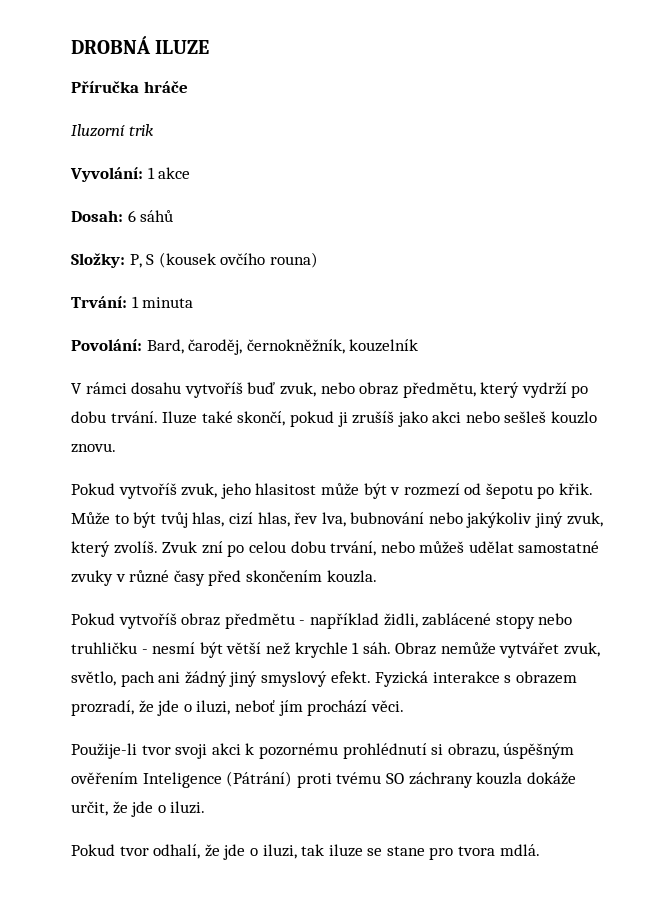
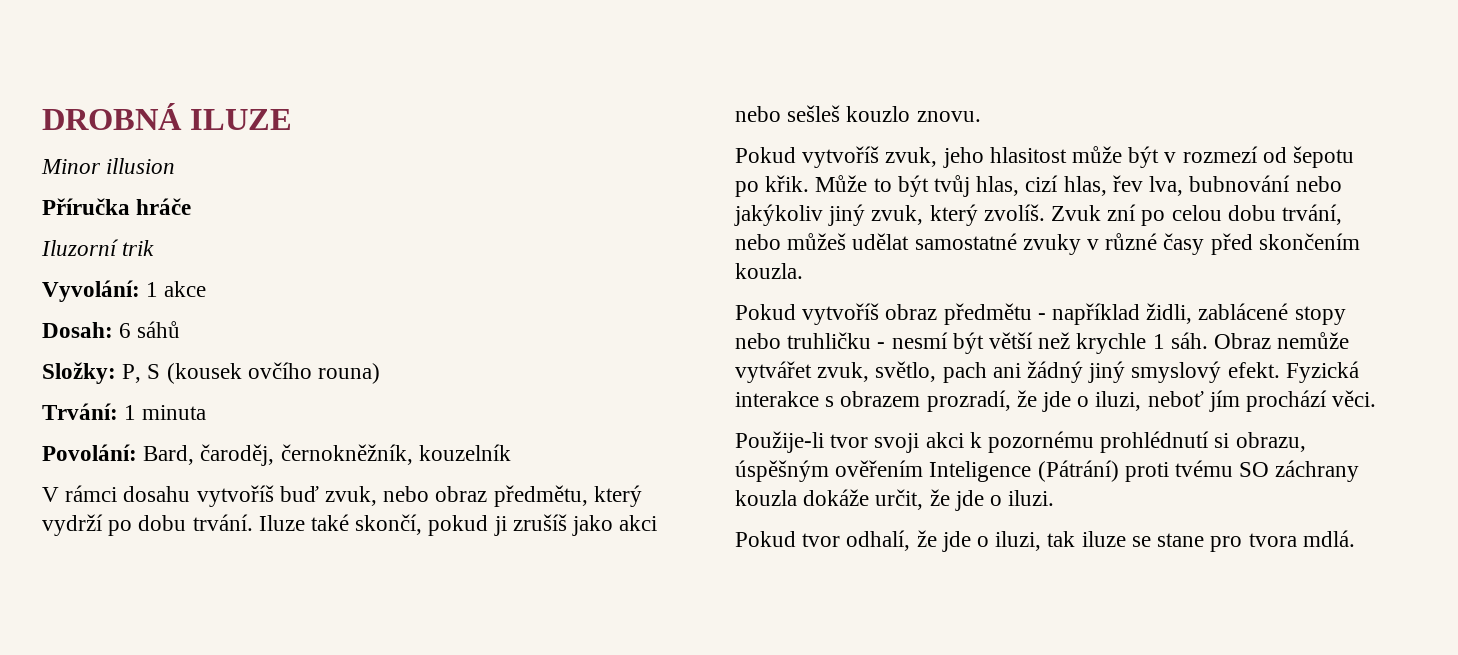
(210, 47) none -> [41,158,176,174] // Minor illusion

